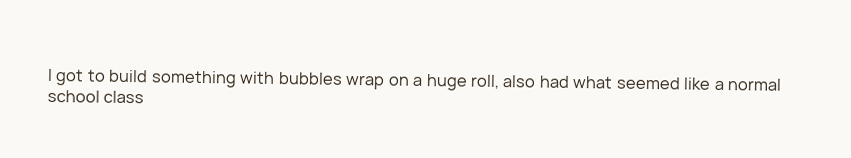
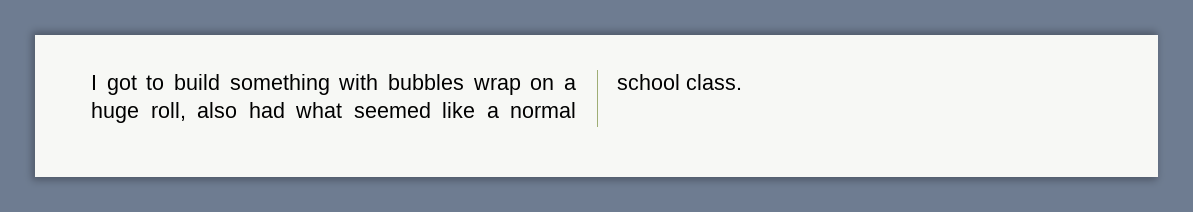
[103,90,145,104] class -> [686,74,742,90] class.

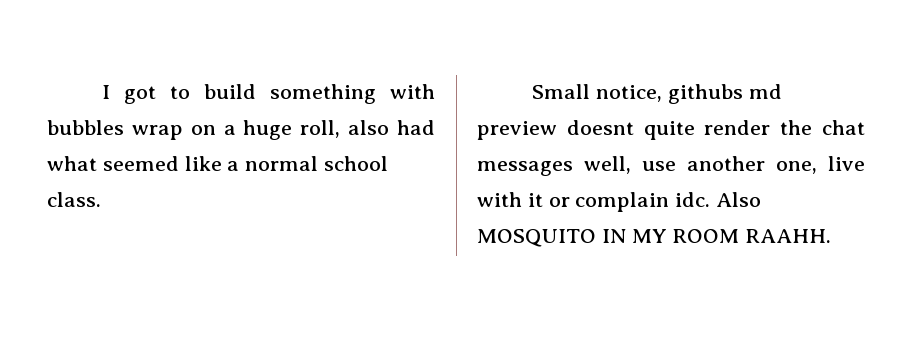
(742, 82) none -> [532,84,782,104] [477,120,865,140] [477,156,865,176] [477,192,762,212] [477,229,832,247] // Small notice, githubs md preview doesnt quite render the chat messages well, use another one, live with it or complain idc. Also MOSQUITO IN MY ROOM RAAHH.

